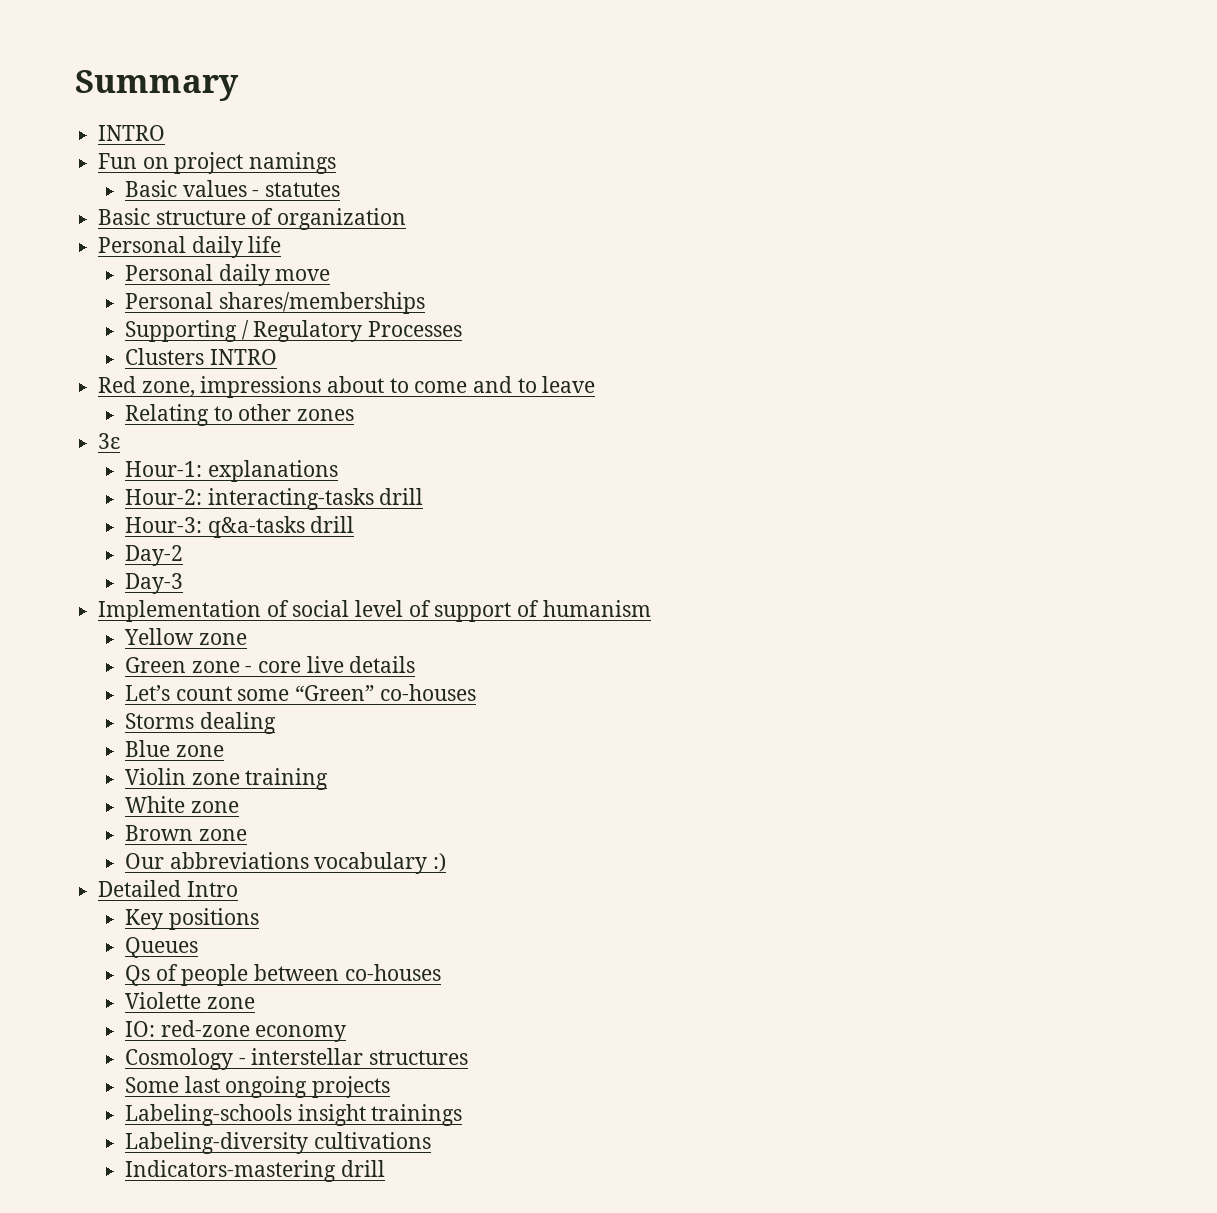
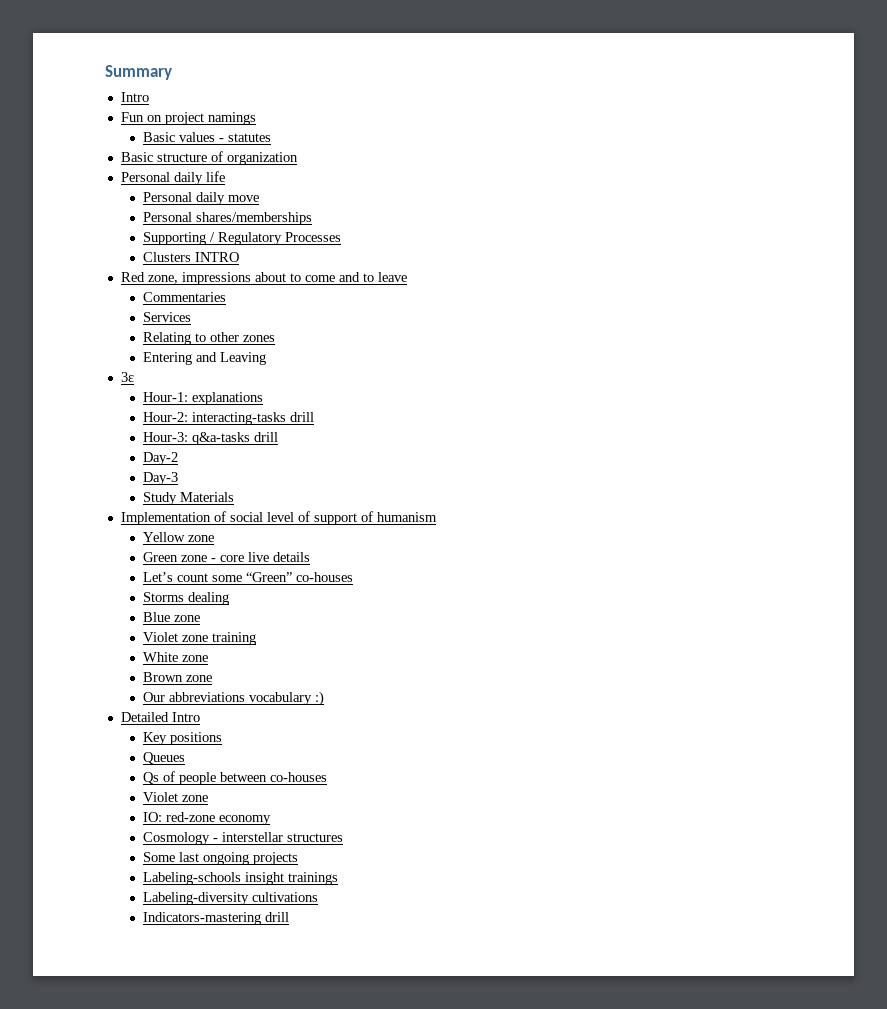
[98,125,166,141] INTRO -> [120,92,149,102] Intro
(596, 384) none -> [143,292,227,302] [143,312,192,322] // Commentaries // Services
(354, 415) none -> [143,352,267,365] // Entering and Leaving
(183, 583) none -> [143,492,235,505] // Study Materials
[124,768,186,785] Violin -> [143,632,179,642] Violet
[124,992,201,1009] Violette -> [143,792,179,802] Violet

